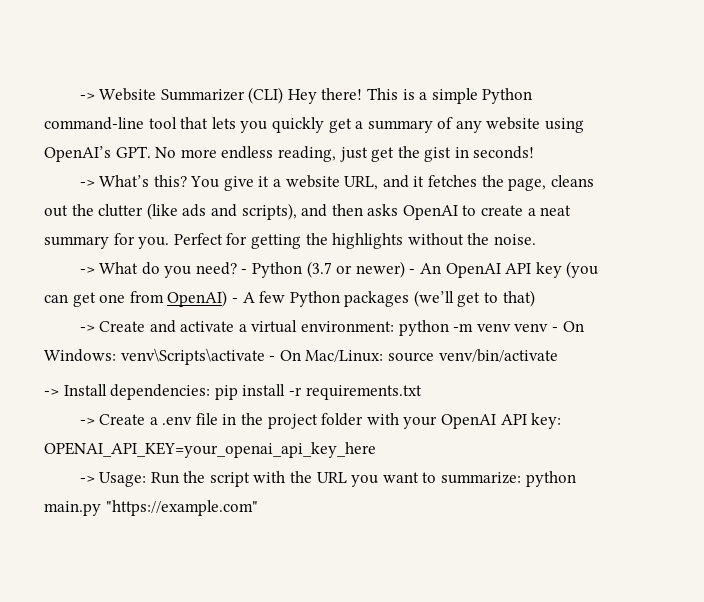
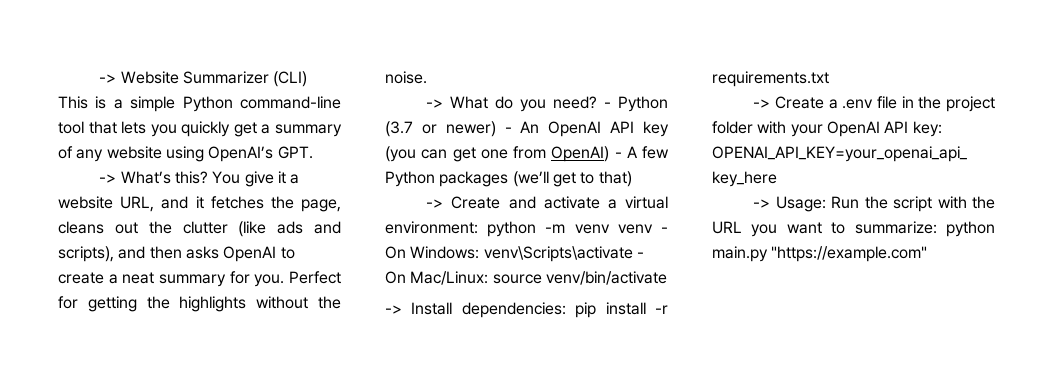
[287,88,363,104] Hey there! -> (308, 79) none
[155,146,535,162] No more endless reading, just get the gist in seconds! -> (313, 152) none

